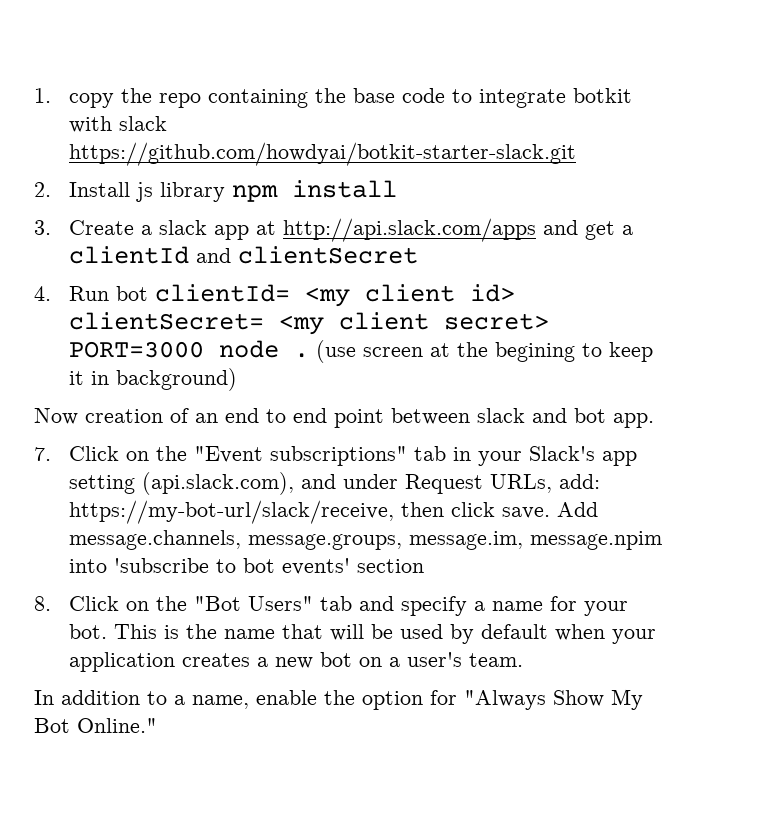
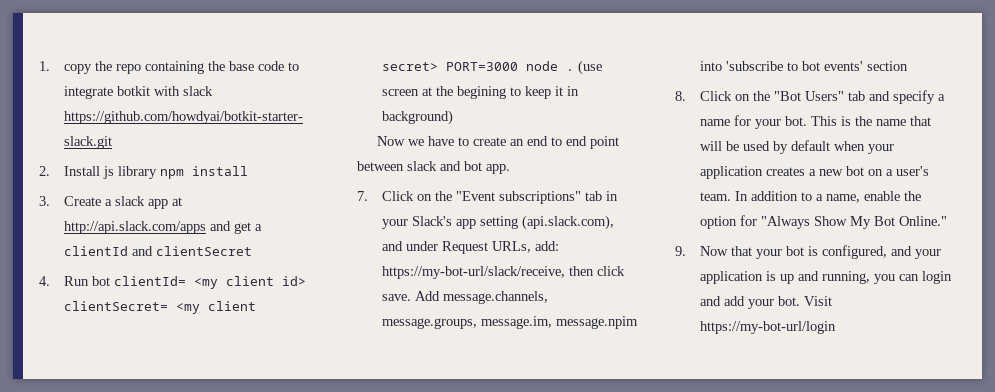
[85,408,189,423] creation of -> [408,136,507,146] we have to create
(523, 660) // -> (732, 196) none
(157, 725) none -> [675,245,942,259] [700,271,953,284] [700,296,833,309] [700,321,837,334] // 9. Now that your bot is configured, and your application is up and running, you can login and add your bot. Visit https://my-bot-url/login

